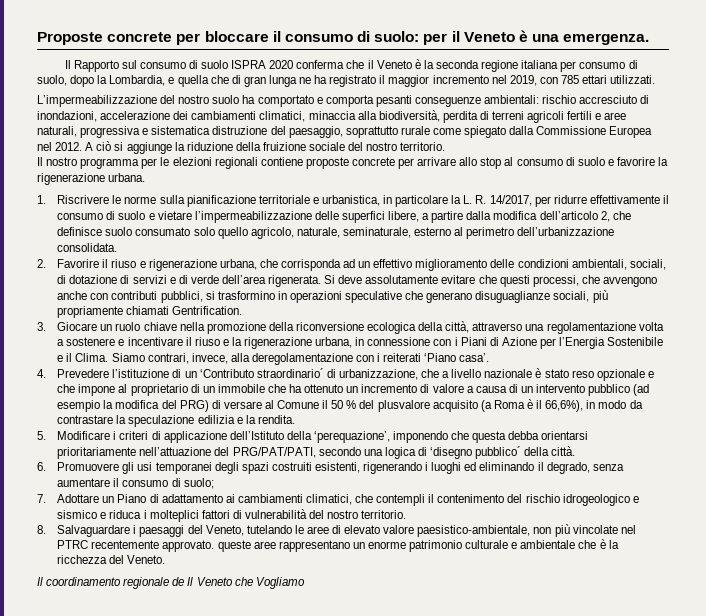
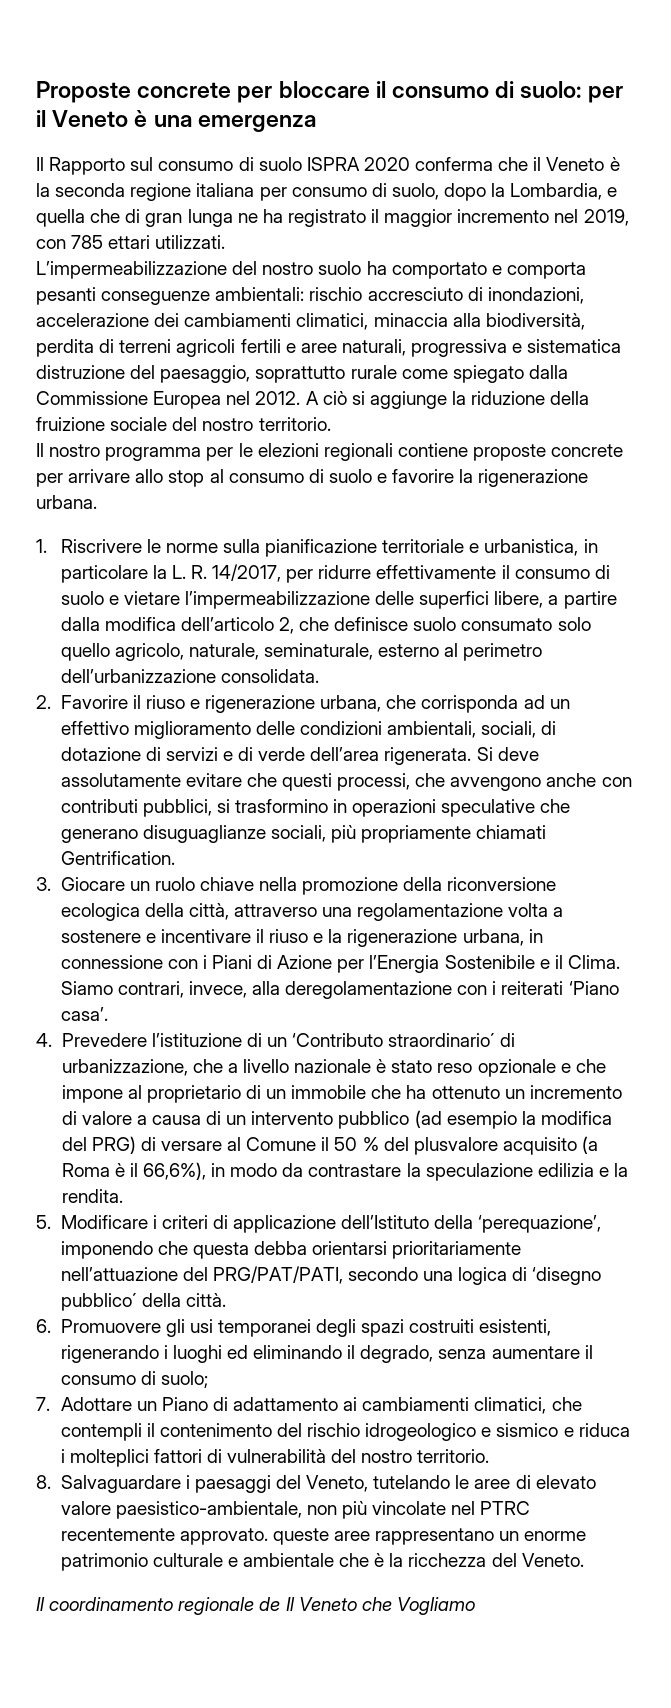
[563,33,650,45] emergenza. -> [197,115,316,132] emergenza

